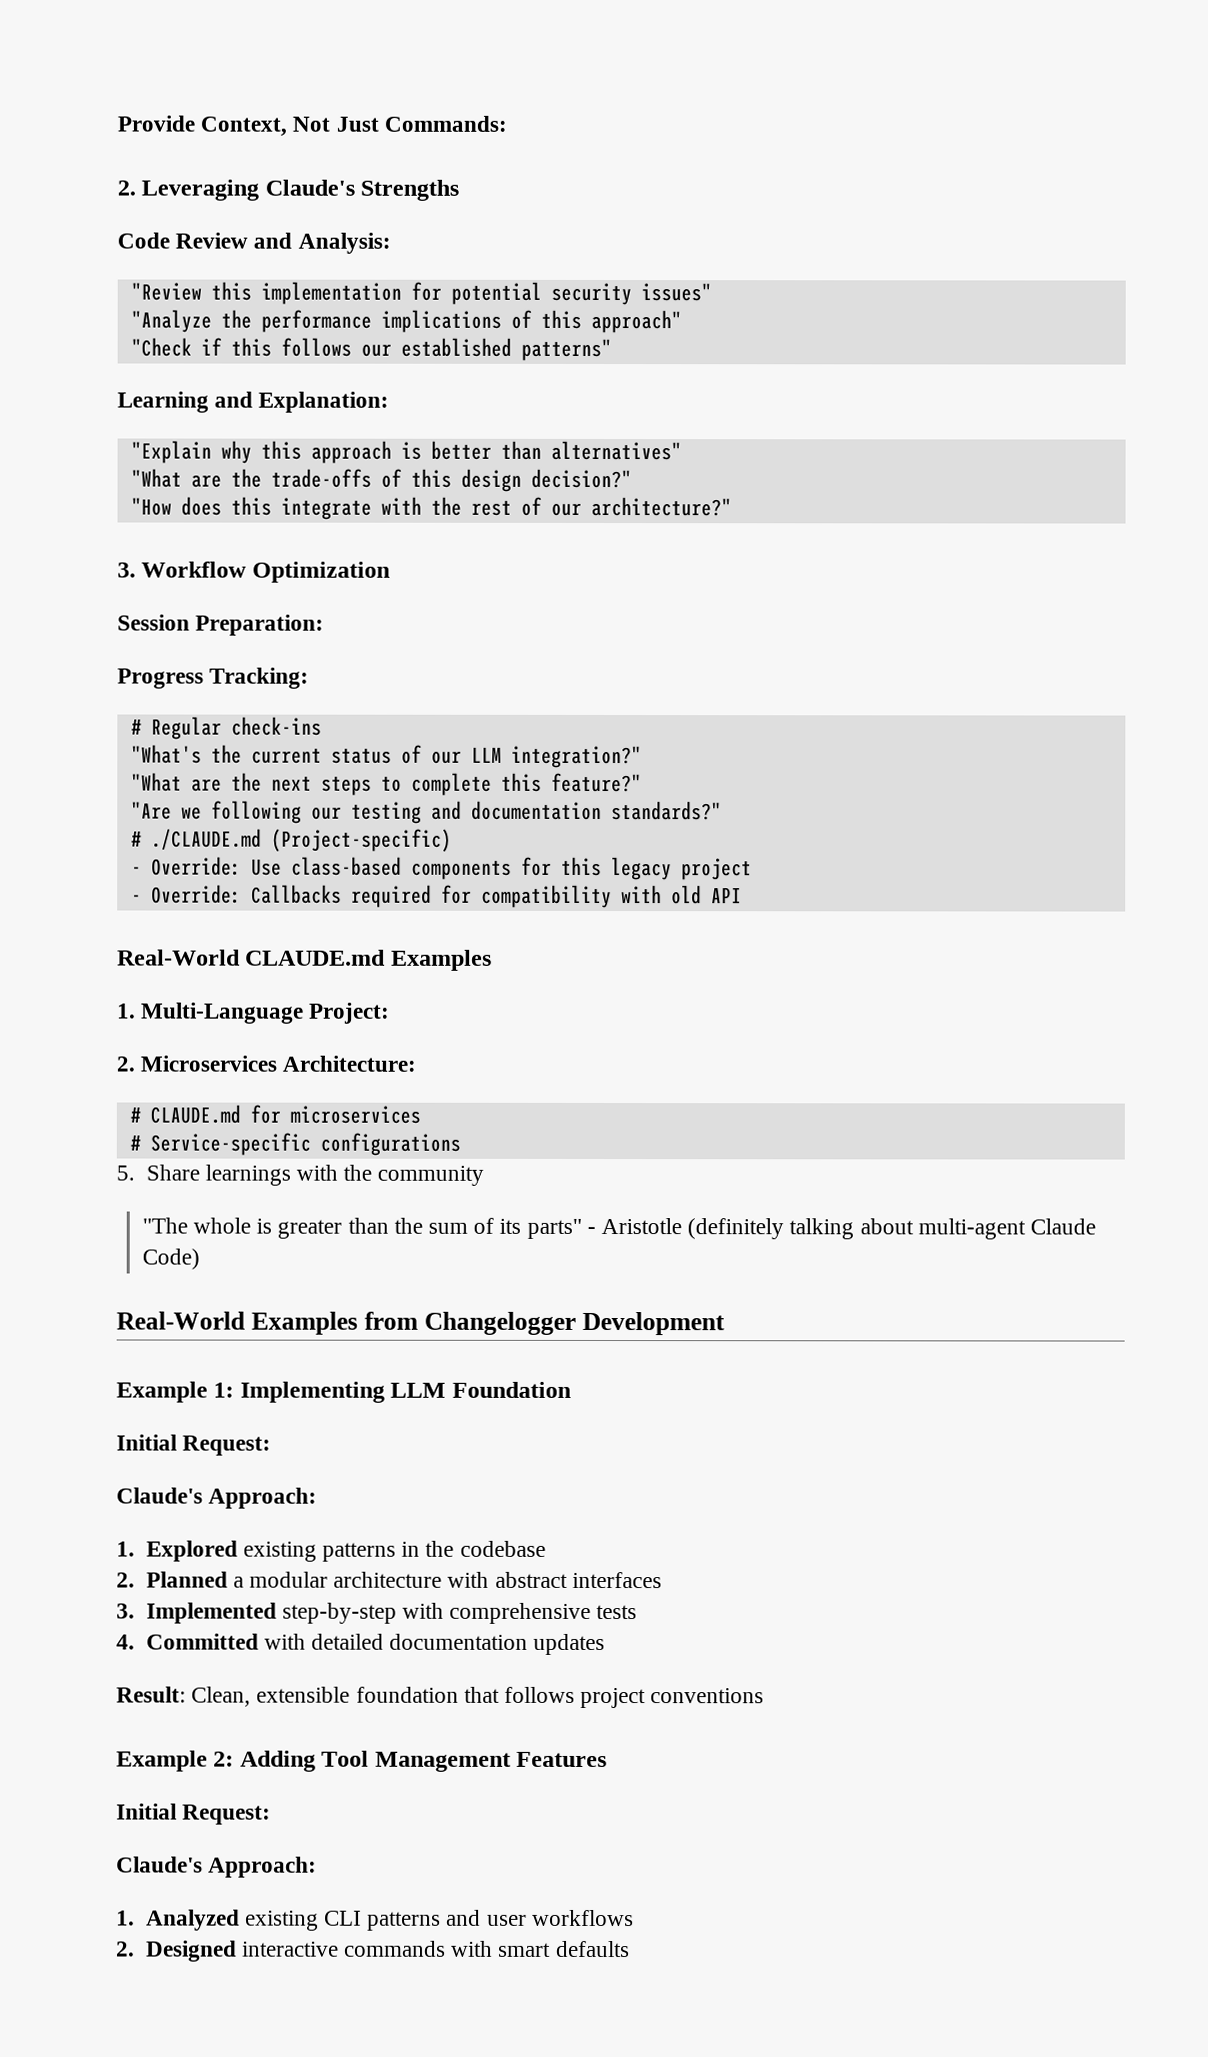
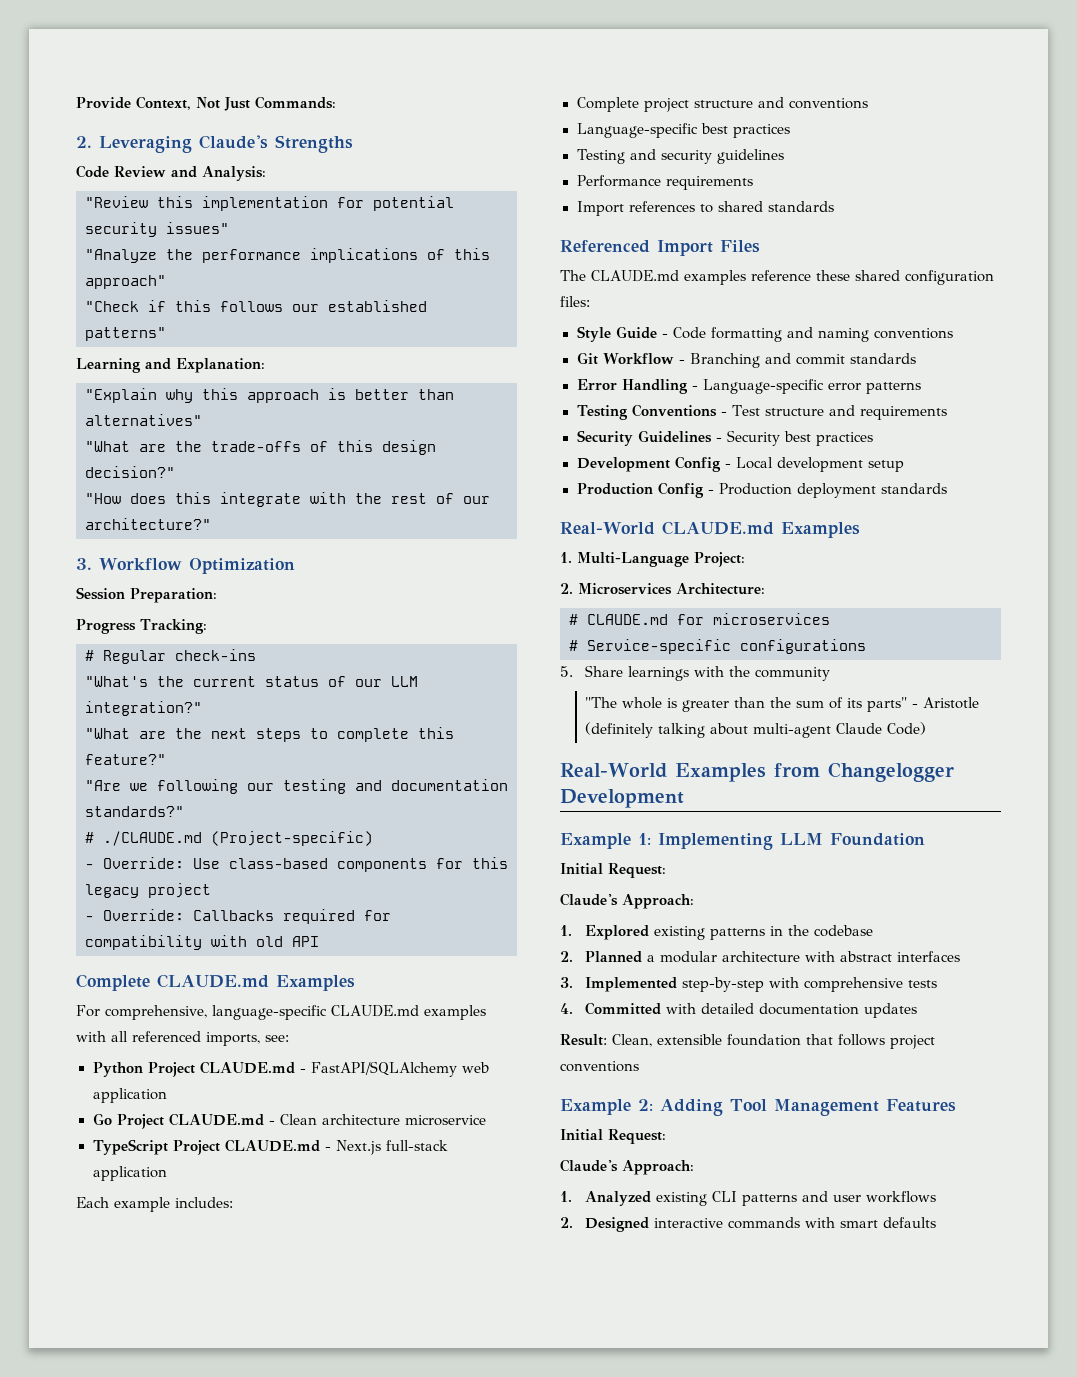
(742, 895) none -> [76,974,355,991] [76,1005,486,1020] [76,1031,289,1046] [92,1061,489,1077] [92,1088,167,1103] [92,1113,486,1129] [92,1139,449,1155] [92,1166,167,1181] [76,1197,233,1212] [576,97,868,112] [576,123,790,138] [576,149,785,164] [576,175,753,190] [576,201,834,216] [560,240,760,256] [560,270,994,285] [560,296,590,307] [576,326,953,342] [576,352,917,368] [576,379,921,394] [576,404,948,420] [576,430,873,446] [576,456,904,472] [576,482,947,498] // Complete CLAUDE.md Examples // For comprehensive, language-specific CLAUDE.md examples with all referenced imports, see: // Python Project CLAUDE.md - FastAPI/SQLAlchemy web application // Go Project CLAUDE.md - Clean architecture microservice // TypeScript Project CLAUDE.md - Next.js full-stack application // Each example includes: // Complete project structure and conventions // Language-specific best practices // Testing and security guidelines // Performance requirements // Import references to shared standards // Referenced Import Files // The CLAUDE.md examples reference these shared configuration files: // Style Guide - Code formatting and naming conventions // Git Workflow - Branching and commit standards // Error Handling - Language-specific error patterns // Testing Conventions - Test structure and requirements // Security Guidelines - Security best practices // Development Config - Local development setup // Production Config - Production deployment standards

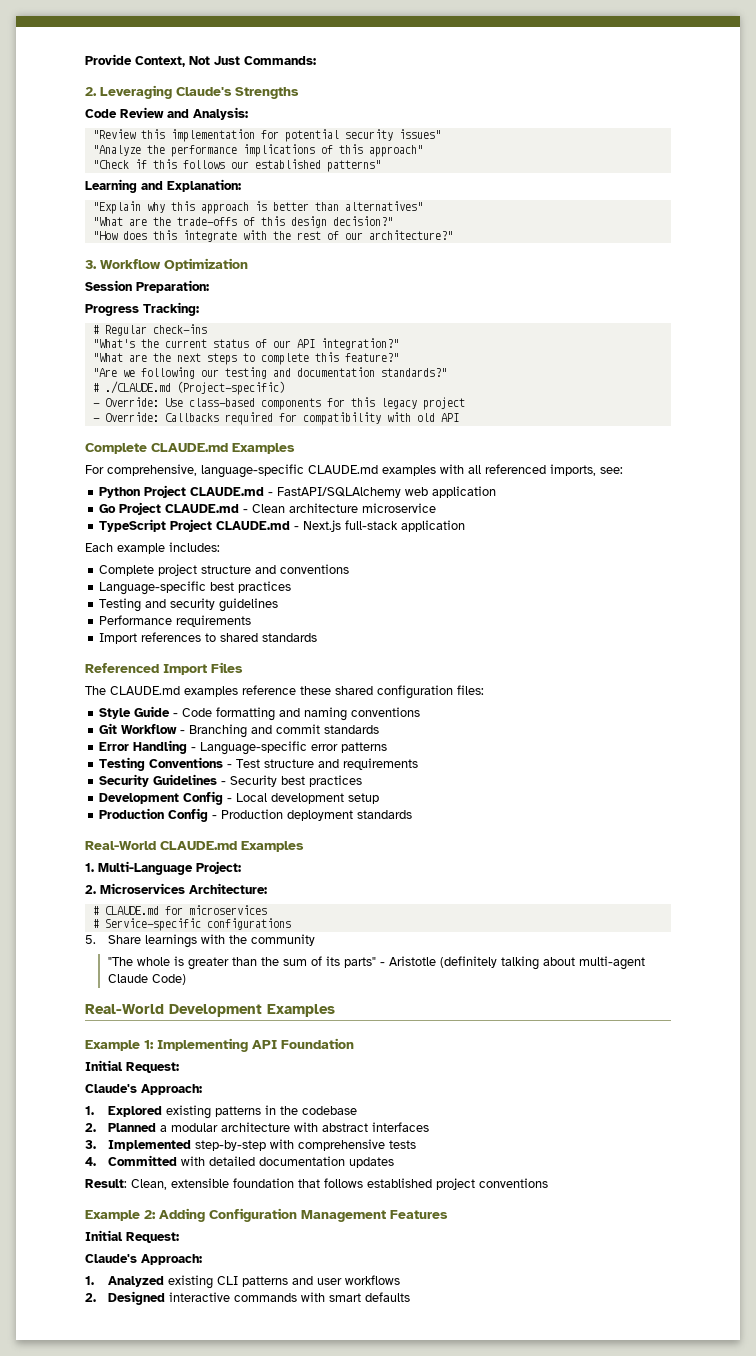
[391,676,418,687] LLM -> [296,339,315,348] API
[674,762,954,782] [560,789,684,808] Examples from Changelogger Development -> [169,1004,335,1017] Development Examples
[780,833,823,845] LLM -> [252,1040,277,1049] API
(885, 1040) none -> [367,1178,432,1188] established
[730,1099,767,1111] Tool -> [209,1208,297,1222] Configuration

